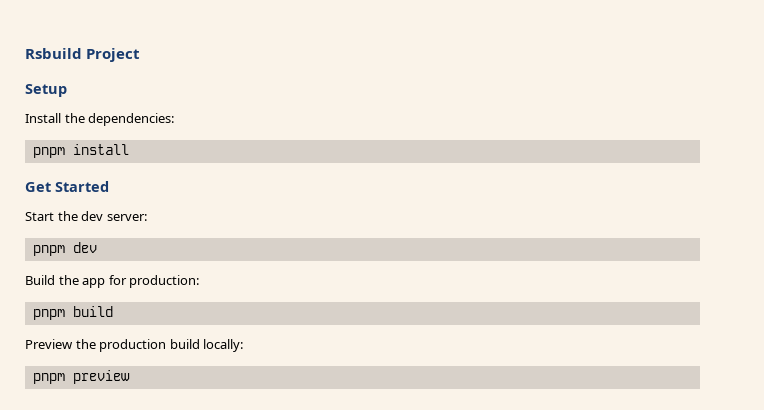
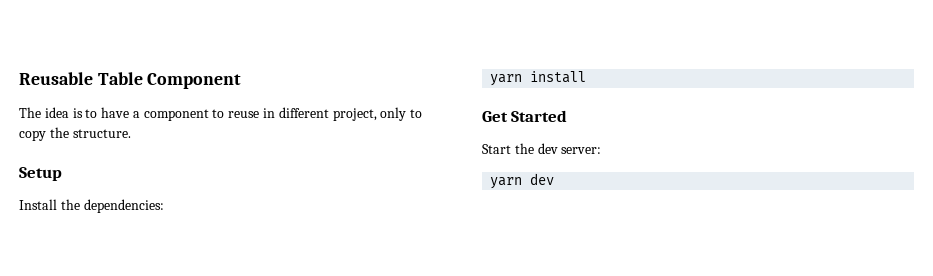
[25,48,141,62] Rsbuild Project -> [19,72,242,89] [19,107,423,121] [19,127,131,141] Reusable Table Component // The idea is to have a component to reuse in different project, only to copy the structure.
[32,147,65,158] pnpm -> [490,74,523,86] yarn
[32,242,97,256] [25,275,200,288] [32,306,113,320] [25,339,244,352] [32,370,130,384] pnpm dev // Build the app for production: // pnpm build // Preview the production build locally: // pnpm preview -> [490,173,555,189] yarn dev

